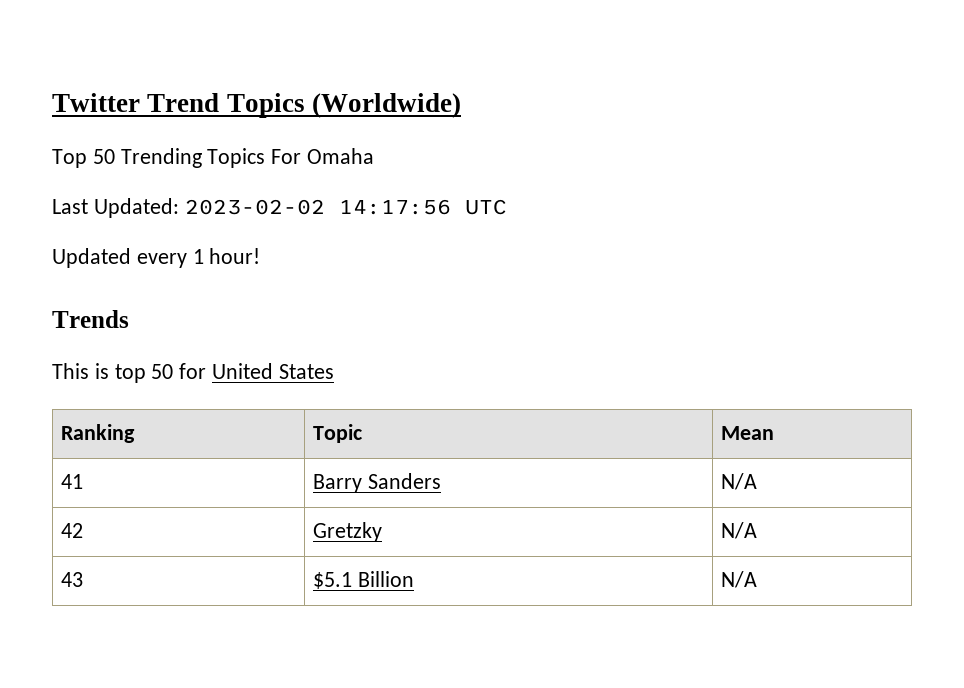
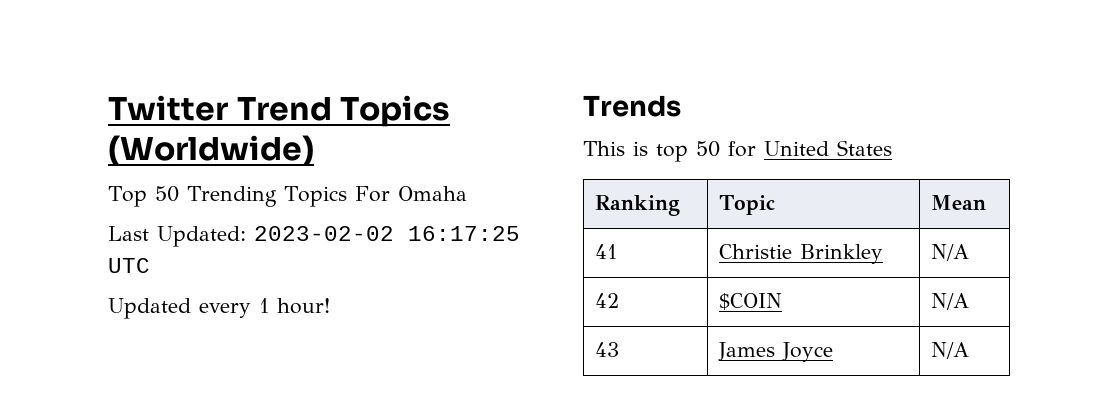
[338,199,451,215] 14:17:56 -> [408,226,520,241] 16:17:25
[313,473,442,493] Barry Sanders -> [719,244,884,264] Christie Brinkley
[313,522,383,542] Gretzky -> [719,293,783,310] $COIN
[313,571,415,589] $5.1 Billion -> [718,342,834,362] James Joyce

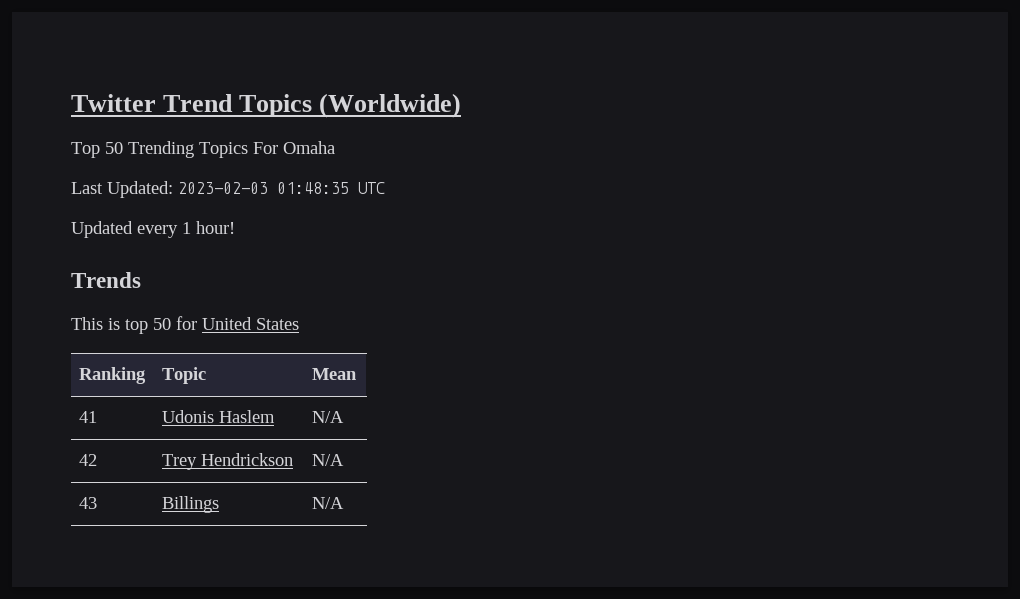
[254,226,520,241] 2023-02-02 16:17:25 -> [178,182,349,194] 2023-02-03 01:48:35
[719,244,884,264] Christie Brinkley -> [162,410,276,423] Udonis Haslem
[719,293,783,310] $COIN -> [162,453,294,470] Trey Hendrickson
[718,342,834,362] James Joyce -> [162,496,220,513] Billings

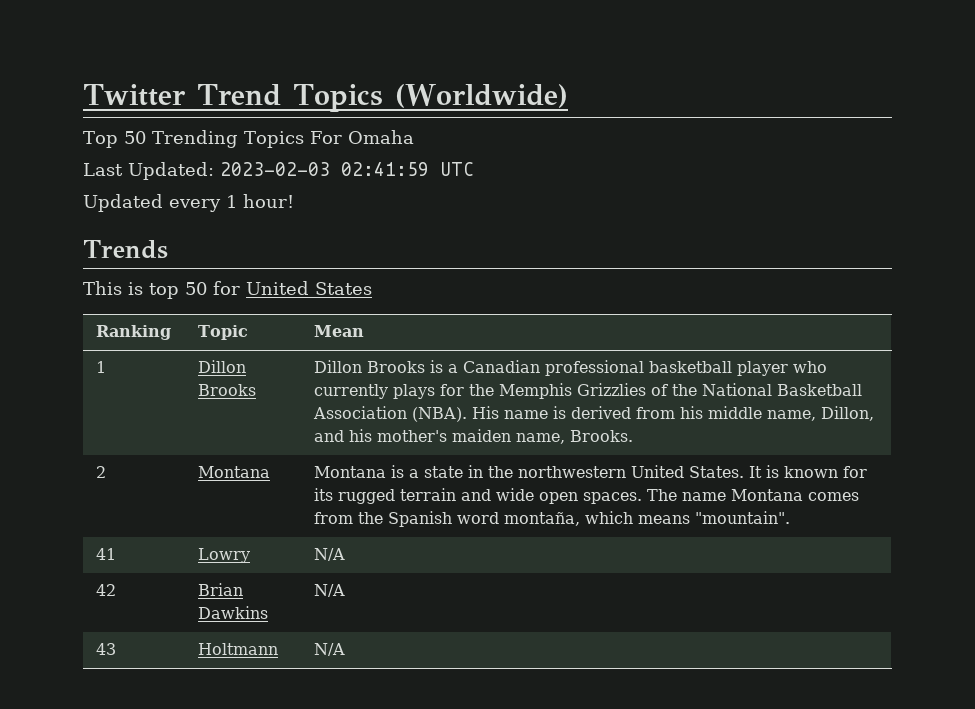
[277,182,349,194] 01:48:35 -> [341,162,429,176] 02:41:59
(358, 374) none -> [96,361,107,373] [198,360,247,373] [198,384,257,396] [314,360,828,376] [314,383,863,399] [313,406,875,422] [314,429,634,444] [96,466,107,478] [198,466,271,478] [314,465,868,478] [314,488,860,504] [314,511,791,527] // 1 | Dillon Brooks | Dillon Brooks is a Canadian professional basketball player who currently plays for the Memphis Grizzlies of the National Basketball Association (NBA). His name is derived from his middle name, Dillon, and his mother's maiden name, Brooks. // 2 | Montana | Montana is a state in the northwestern United States. It is known for its rugged terrain and wide open spaces. The name Montana comes from the Spanish word montaña, which means "mountain".
[162,410,276,423] Udonis Haslem -> [198,548,251,563] Lowry
[162,453,294,470] Trey Hendrickson -> [198,583,244,596] [198,606,269,619] Brian Dawkins
[162,496,220,513] Billings -> [198,643,279,655] Holtmann

